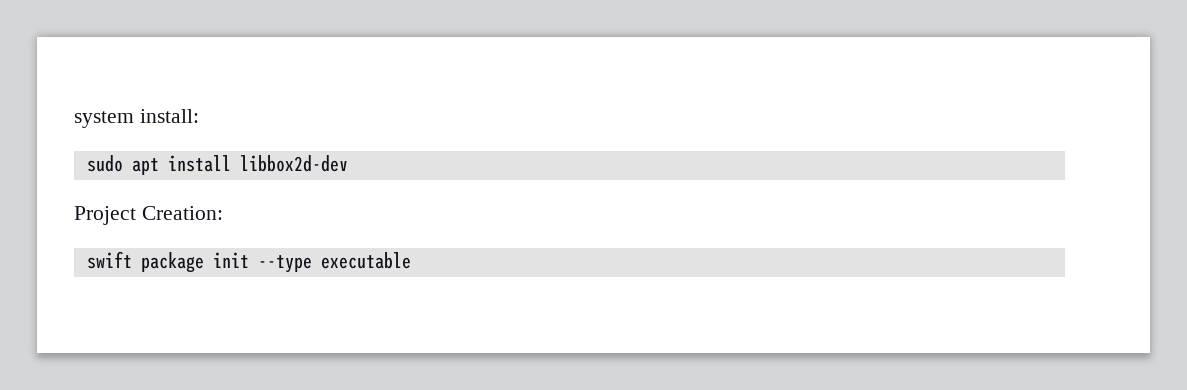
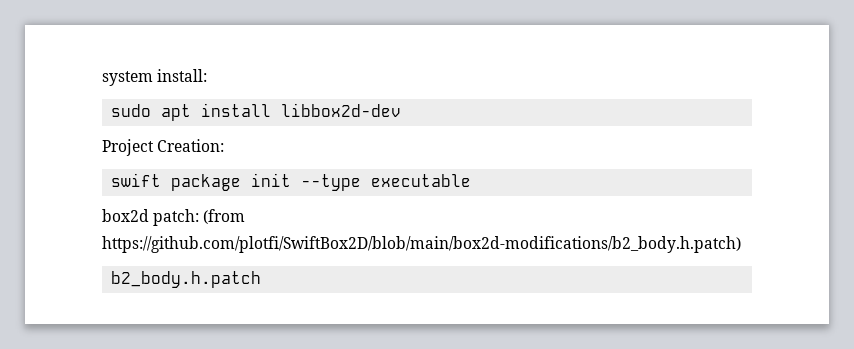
(411, 260) none -> [102,209,246,226] [102,236,741,253] [111,271,262,288] // box2d patch: (from https://github.com/plotfi/SwiftBox2D/blob/main/box2d-modifications/b2_body.h.patch) // b2_body.h.patch

